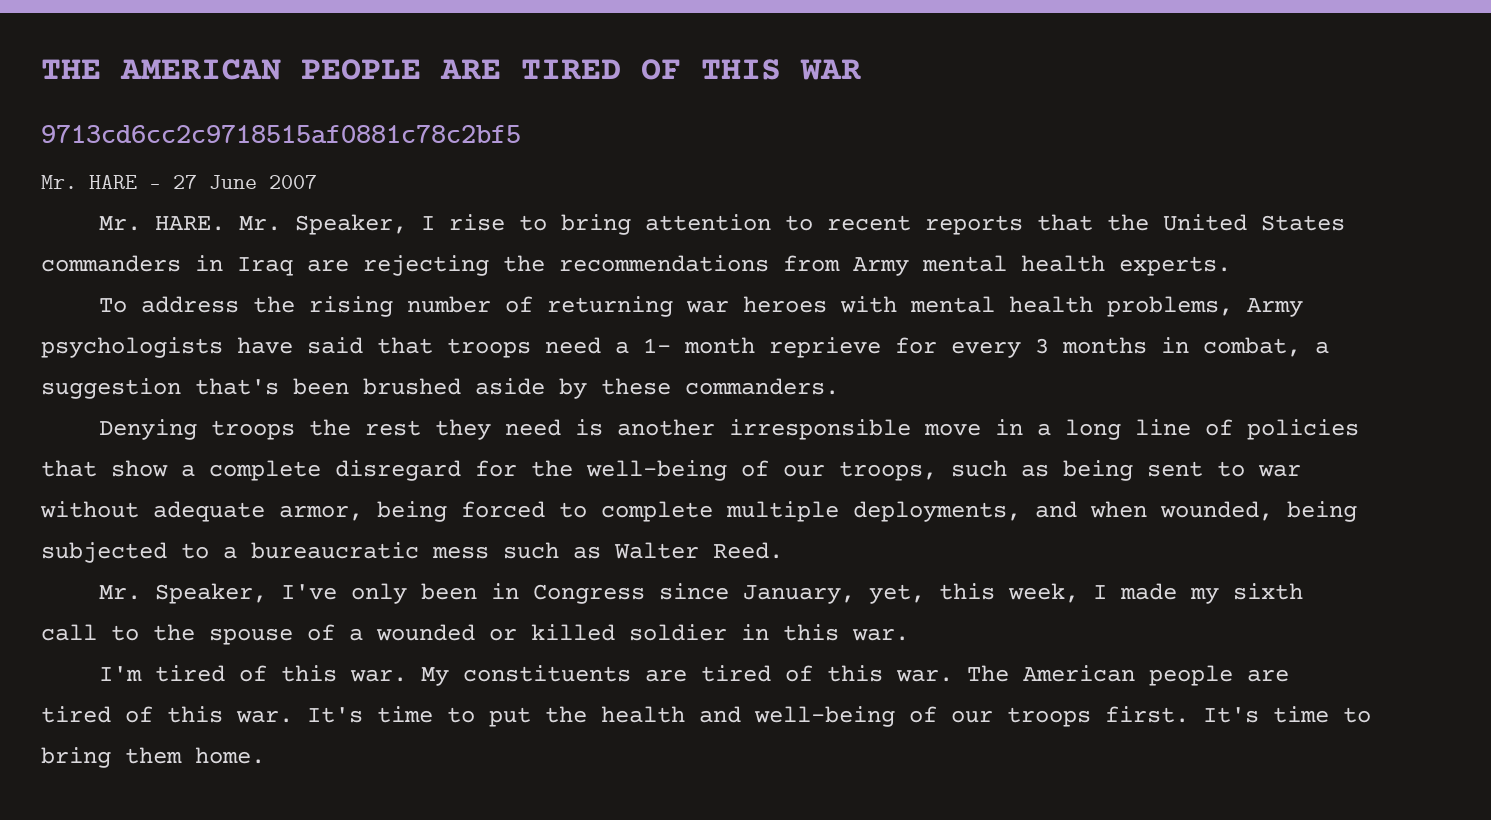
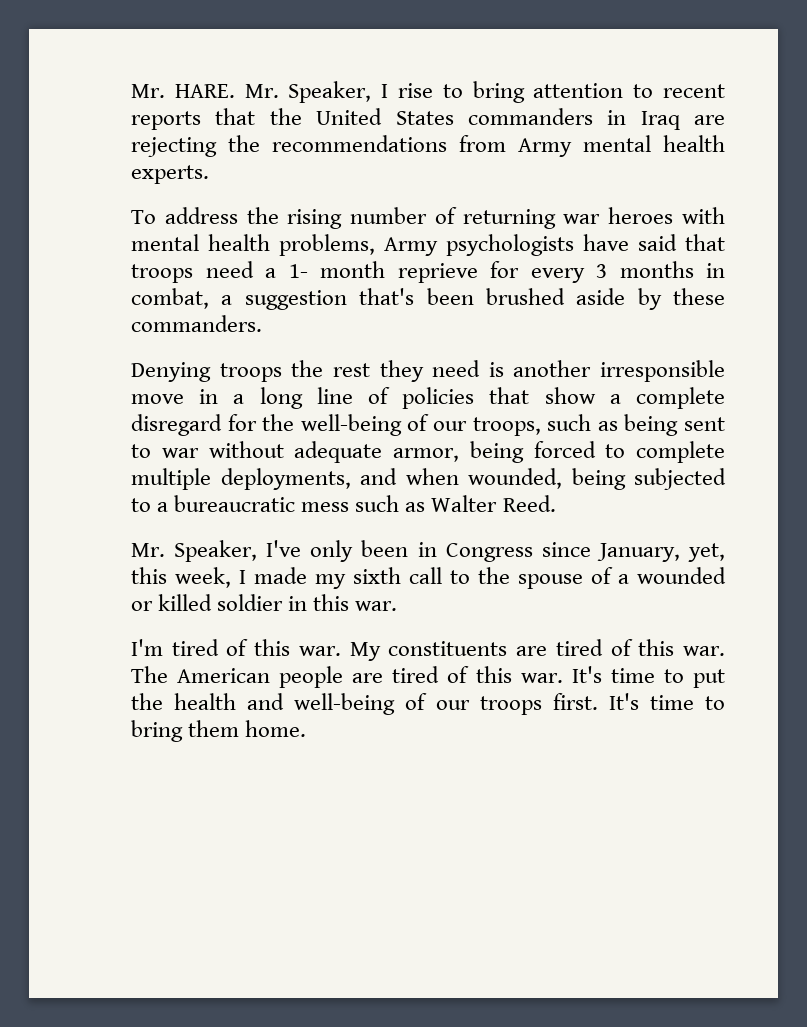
[41,59,861,80] [41,125,521,144] [41,175,317,189] THE AMERICAN PEOPLE ARE TIRED OF THIS WAR // 9713cd6cc2c9718515af0881c78c2bf5 // Mr. HARE — 27 June 2007 // -> (131, 91) none

